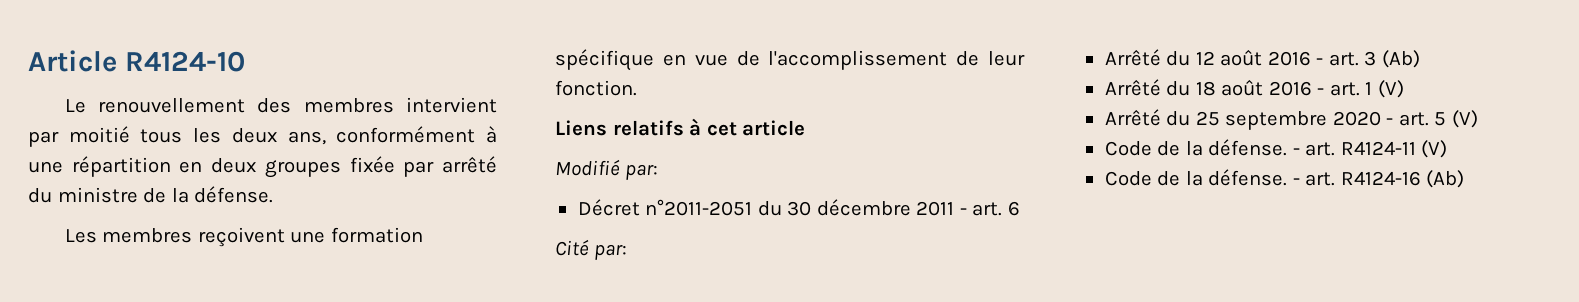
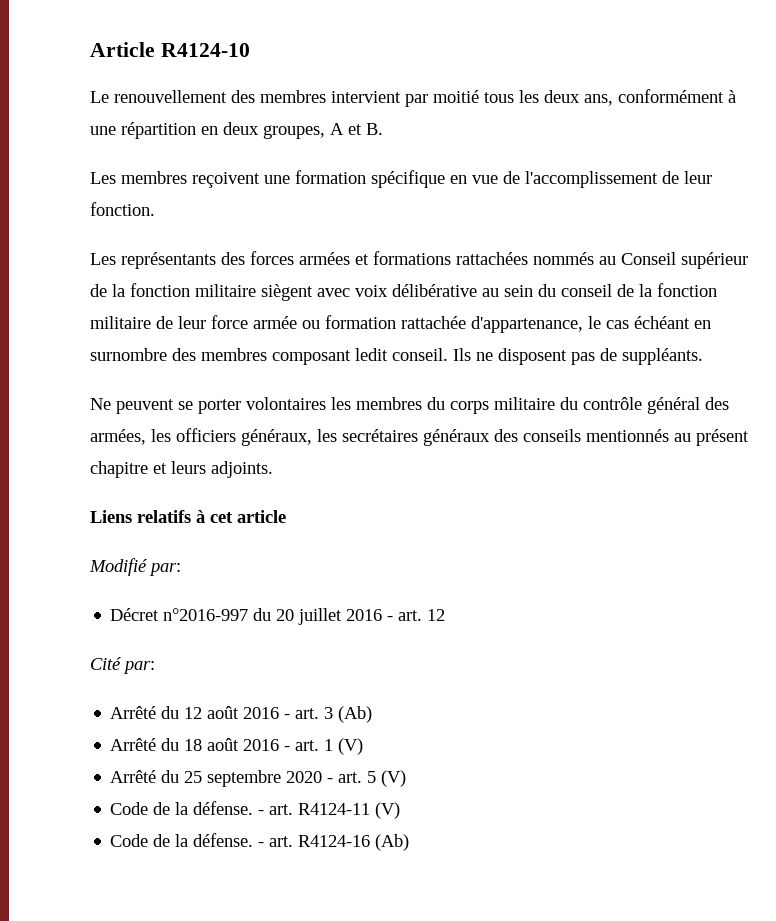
[264,156,498,178] [28,186,274,203] groupes fixée par arrêté du ministre de la défense. -> [263,123,383,139] groupes, A et B.
(637, 88) none -> [90,251,748,269] [90,283,717,301] [90,315,711,333] [90,348,703,365] [90,397,729,414] [90,428,749,446] [90,461,273,478] // Les représentants des forces armées et formations rattachées nommés au Conseil supérieur de la fonction militaire siègent avec voix délibérative au sein du conseil de la fonction militaire de leur force armée ou formation rattachée d'appartenance, le cas échéant en surnombre des membres composant ledit conseil. Ils ne disposent pas de suppléants. // Ne peuvent se porter volontaires les membres du corps militaire du contrôle général des armées, les officiers généraux, les secrétaires généraux des conseils mentionnés au présent chapitre et leurs adjoints.
[645,199,1020,216] n°2011-2051 du 30 décembre 2011 - art. 6 -> [163,608,446,625] n°2016-997 du 20 juillet 2016 - art. 12

